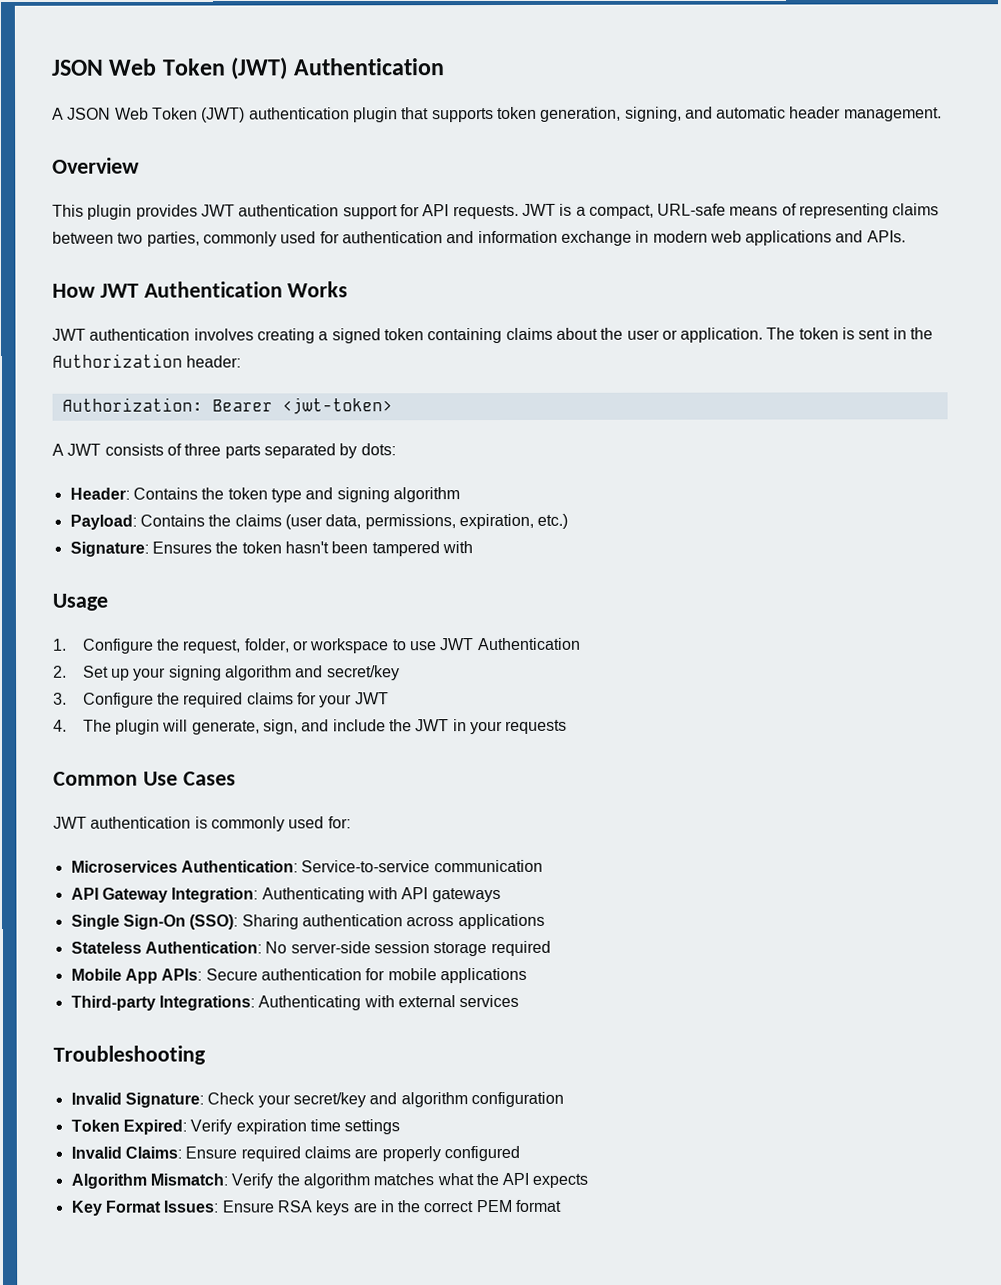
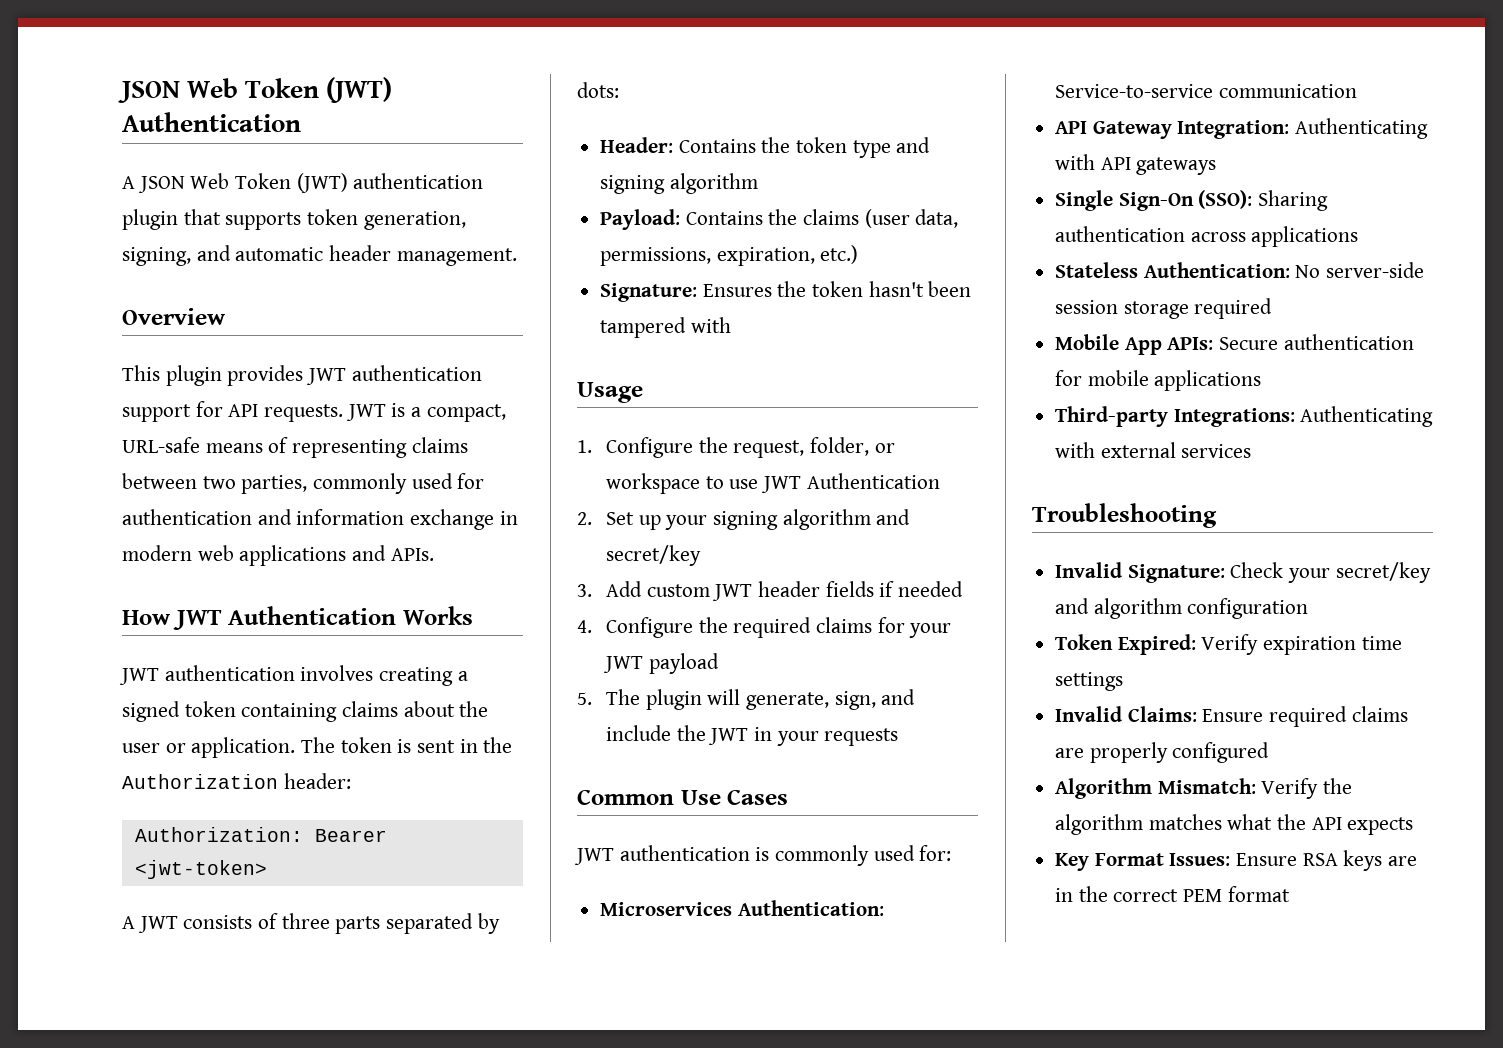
(67, 698) none -> [605,581,963,601] [577,620,592,633] Add custom JWT header fields if needed // 4.
[53,719,67,732] // 4. -> [648,653,719,674] [577,692,592,705] payload // 5.

